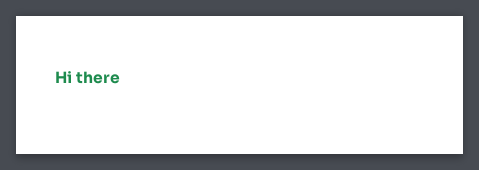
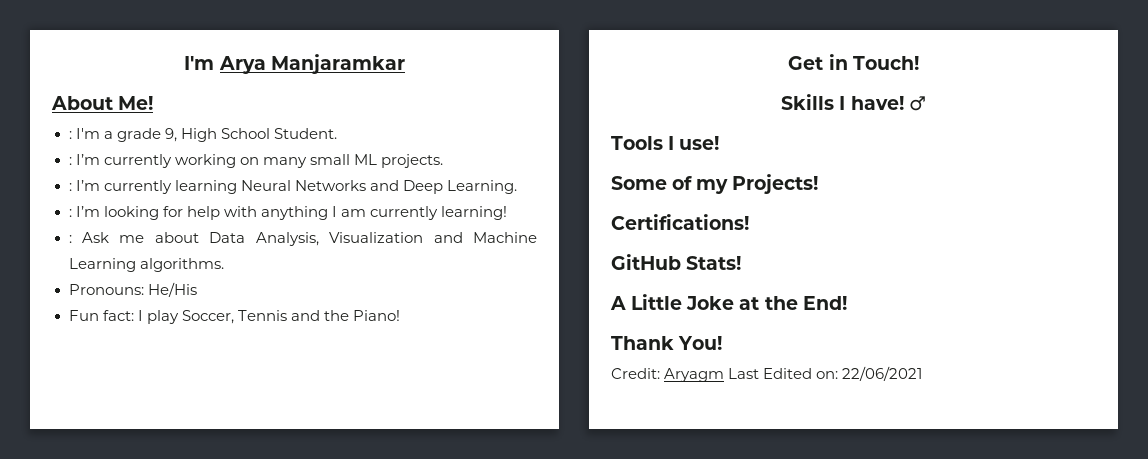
[55,71,121,84] Hi there -> [184,54,405,74] [51,96,154,110] [68,128,337,142] [68,154,443,168] [68,180,517,194] [68,206,508,220] [68,232,537,246] [68,258,224,272] [68,282,197,297] [68,310,400,324] [788,54,919,70] [781,94,926,111] [611,136,720,150] [611,174,819,194] [611,214,749,230] [611,254,742,270] [610,294,847,310] [611,336,723,350] [611,366,923,382] I'm Arya Manjaramkar // About Me! // : I'm a grade 9, High School Student. // : I’m currently working on many small ML projects. // : I’m currently learning Neural Networks and Deep Learning. // : I’m looking for help with anything I am currently learning! // : Ask me about Data Analysis, Visualization and Machine Learning algorithms. // Pronouns: He/His // Fun fact: I play Soccer, Tennis and the Piano! // Get in Touch! // Skills I have! ♂ // Tools I use! // Some of my Projects! // Certifications! // GitHub Stats! // A Little Joke at the End! // Thank You! // Credit: Aryagm Last Edited on: 22/06/2021

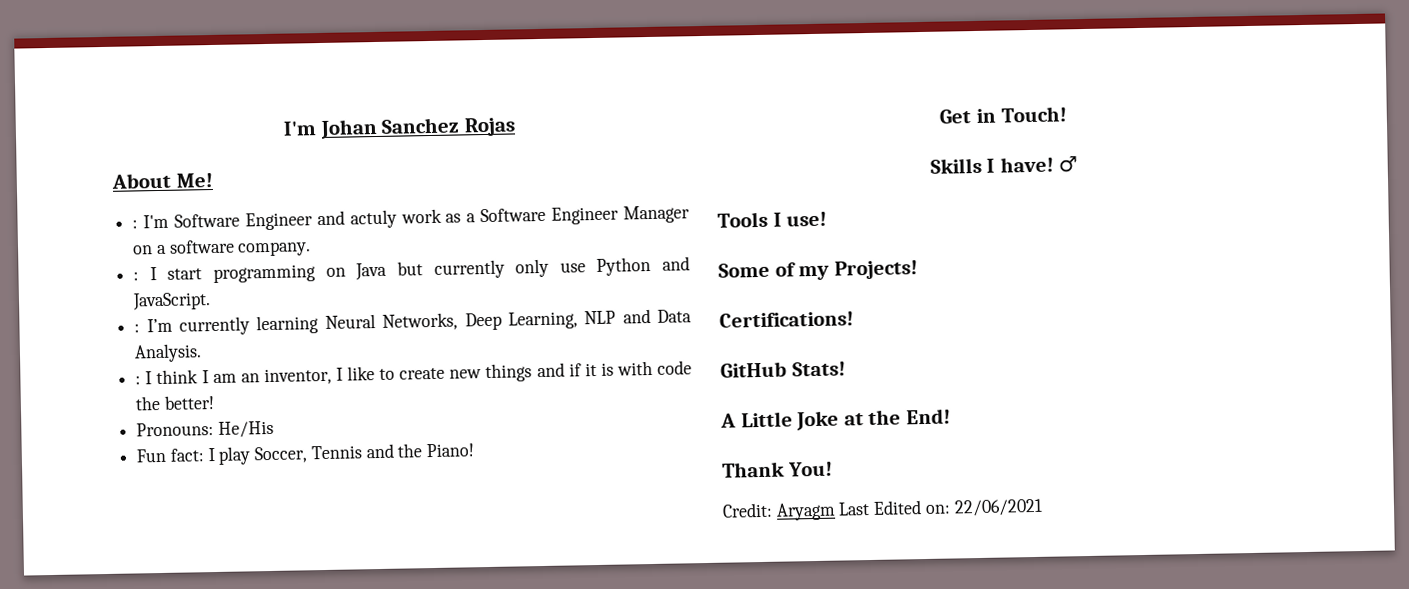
[184,54,405,74] I'm Arya Manjaramkar -> [283,117,516,140] I'm Johan Sanchez Rojas
[103,128,337,142] [68,154,443,168] a grade 9, High School Student. // : I’m currently working on many small ML projects. -> [174,205,690,231] [133,239,312,257] [133,256,691,283] [132,292,212,311] Software Engineer and actuly work as a Software Engineer Manager on a software company. // : I start programming on Java but currently only use Python and JavaScript.
[294,180,517,194] [68,206,508,220] [68,232,537,246] [68,258,224,272] Networks and Deep Learning. // : I’m looking for help with anything I am currently learning! // : Ask me about Data Analysis, Visualization and Machine Learning algorithms. -> [382,308,692,331] [134,343,203,363] [135,360,692,386] [135,395,215,411] Networks, Deep Learning, NLP and Data Analysis. // : I think I am an inventor, I like to create new things and if it is with code the better!

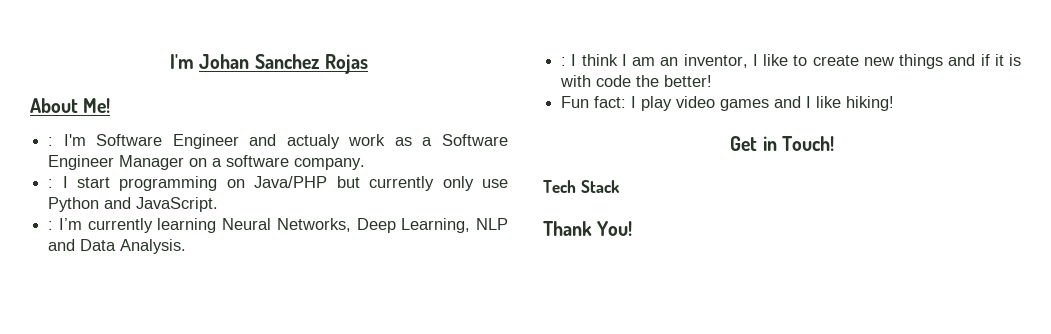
[349,209,397,229] actuly -> [286,134,340,149] actualy
[355,262,388,281] Java -> [254,176,328,188] Java/PHP
[136,420,274,438] // Pronouns: He/His -> (713, 81) none
[254,443,475,464] [939,106,1067,124] [929,155,1079,174] [717,211,828,228] [718,260,918,281] [719,311,854,328] [720,361,846,378] [720,408,951,431] [722,461,833,478] [722,498,1043,521] Soccer, Tennis and the Piano! // Get in Touch! // Skills I have! ♂ // Tools I use! // Some of my Projects! // Certifications! // GitHub Stats! // A Little Joke at the End! // Thank You! // Credit: Aryagm Last Edited on: 22/06/2021 -> [676,96,895,111] [730,136,834,151] [543,180,620,193] [543,221,633,236] video games and I like hiking! // Get in Touch! // Tech Stack // Thank You!

